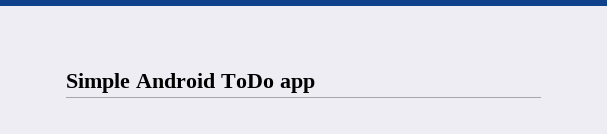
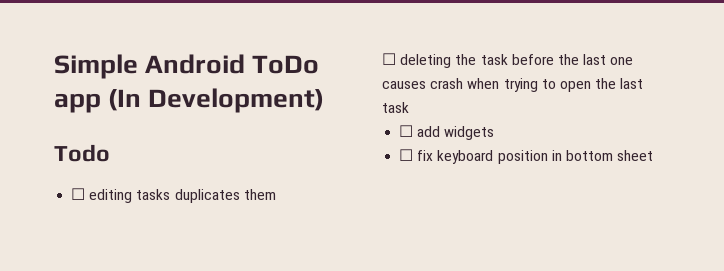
(315, 85) none -> [108,88,325,113] [54,144,110,162] [71,188,276,203] [382,53,634,68] [382,78,644,92] [382,102,409,113] [399,125,495,140] [399,149,654,164] (In Development) // Todo // ☐ editing tasks duplicates them // ☐ deleting the task before the last one causes crash when trying to open the last task // ☐ add widgets // ☐ fix keyboard position in bottom sheet

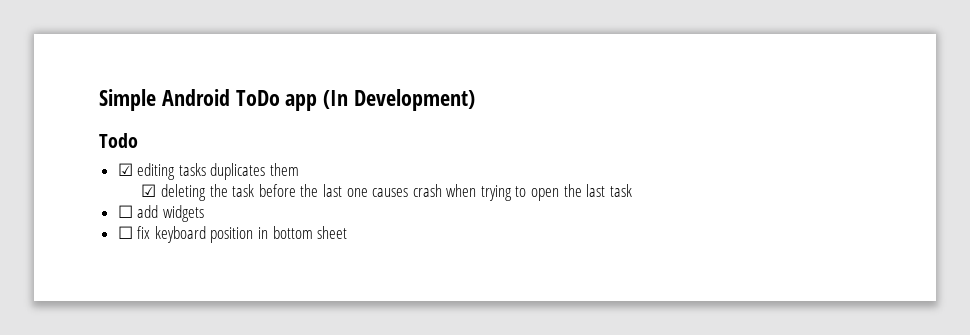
[71,188,86,200] ☐ -> [117,163,133,176] ☑
[382,53,396,65] ☐ -> [141,184,157,197] ☑

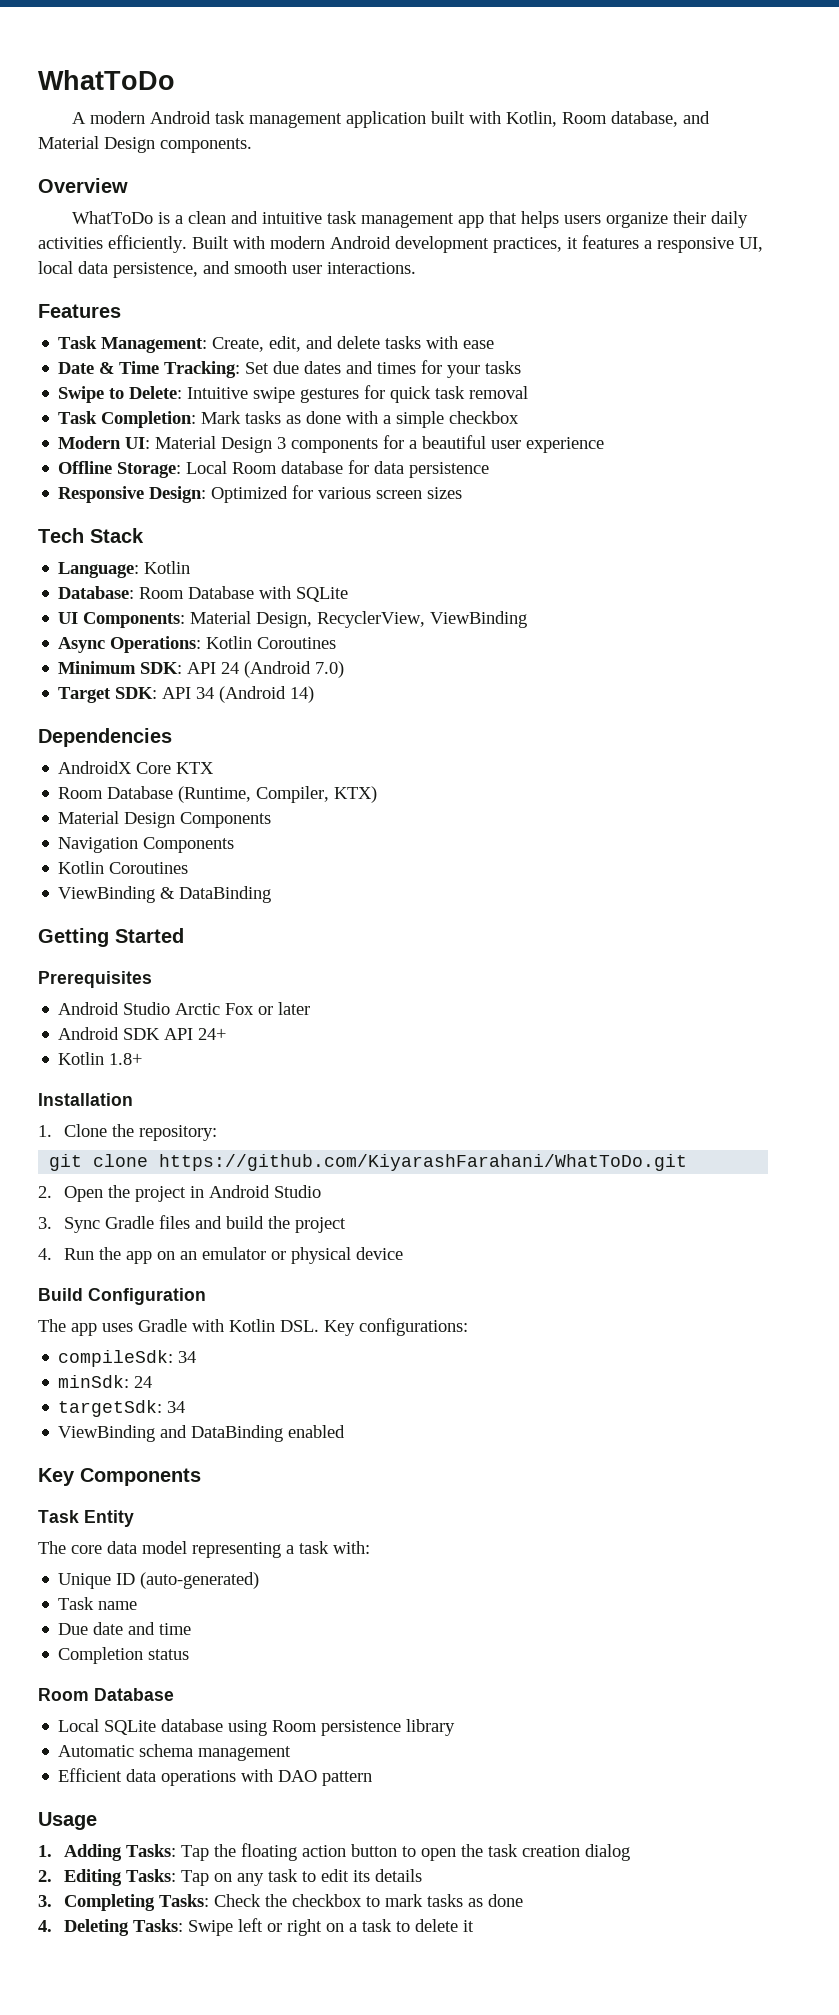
[99,89,476,111] [99,133,138,148] [117,163,300,180] [141,184,512,201] Simple Android ToDo app (In Development) // Todo // ☑ editing tasks duplicates them // ☑ deleting the task before the last one causes crash when trying -> [38,70,175,90] [71,111,710,128] [38,136,252,153] [38,178,128,193] [71,211,748,228] [38,235,763,253] [38,261,416,278] [38,304,121,318] [58,336,495,353] [58,360,522,378] [58,385,529,403] [58,411,520,428] [58,435,605,453] [58,460,490,478] [58,485,463,503] [38,528,144,543] [58,561,191,578] [58,586,349,602] [58,611,528,628] [58,636,337,653] [58,661,345,678] [58,686,315,703] [38,728,172,747] [58,761,215,774] [58,786,378,803] [58,811,272,828] [58,837,235,853] [58,861,189,874] [58,886,272,903] [38,928,184,947] [38,971,152,988] [58,1002,311,1015] [58,1027,227,1040] [58,1052,143,1065] [38,1093,133,1106] [38,1124,218,1141] [49,1154,688,1171] [38,1185,322,1202] [38,1215,347,1233] [38,1247,404,1264] [38,1288,206,1305] [38,1318,468,1336] [58,1350,197,1367] [58,1375,153,1388] [58,1400,186,1417] [58,1425,346,1442] [38,1468,201,1486] [38,1510,134,1527] [38,1541,370,1558] [58,1572,260,1589] [58,1597,138,1610] [58,1622,192,1635] [58,1647,190,1664] [38,1688,174,1701] [58,1719,456,1736] [58,1744,292,1761] [58,1768,373,1786] [38,1812,97,1830] [38,1843,398,1861] WhatToDo // A modern Android task management application built with Kotlin, Room database, and Material Design components. // Overview // WhatToDo is a clean and intuitive task management app that helps users organize their daily activities efficiently. Built with modern Android development practices, it features a responsive UI, local data persistence, and smooth user interactions. // Features // Task Management: Create, edit, and delete tasks with ease // Date & Time Tracking: Set due dates and times for your tasks // Swipe to Delete: Intuitive swipe gestures for quick task removal // Task Completion: Mark tasks as done with a simple checkbox // Modern UI: Material Design 3 components for a beautiful user experience // Offline Storage: Local Room database for data persistence // Responsive Design: Optimized for various screen sizes // Tech Stack // Language: Kotlin // Database: Room Database with SQLite // UI Components: Material Design, RecyclerView, ViewBinding // Async Operations: Kotlin Coroutines // Minimum SDK: API 24 (Android 7.0) // Target SDK: API 34 (Android 14) // Dependencies // AndroidX Core KTX // Room Database (Runtime, Compiler, KTX) // Material Design Components // Navigation Components // Kotlin Coroutines // ViewBinding & DataBinding // Getting Started // Prerequisites // Android Studio Arctic Fox or later // Android SDK API 24+ // Kotlin 1.8+ // Installation // 1. Clone the repository: // git clone https://github.com/KiyarashFarahani/WhatToDo.git // 2. Open the project in Android Studio // 3. Sync Gradle files and build the project // 4. Run the app on an emulator or physical device // Build Configuration // The app uses Gradle with Kotlin DSL. Key configurations: // compileSdk: 34 // minSdk: 24 // targetSdk: 34 // ViewBinding and DataBinding enabled // Key Components // Task Entity // The core data model representing a task with: // Unique ID (auto-generated) // Task name // Due date and time // Completion status // Room Database // Local SQLite database using Room persistence library // Automatic schema management // Efficient data operations with DAO pattern // Usage // 1. Adding Tasks: Tap the floating action button
[586,184,632,197] [117,205,204,222] [117,226,348,243] last task // ☐ add widgets // ☐ fix keyboard position in bottom sheet -> [488,1844,631,1861] [38,1869,423,1886] [38,1894,524,1911] [38,1918,475,1936] task creation dialog // 2. Editing Tasks: Tap on any task to edit its details // 3. Completing Tasks: Check the checkbox to mark tasks as done // 4. Deleting Tasks: Swipe left or right on a task to delete it

